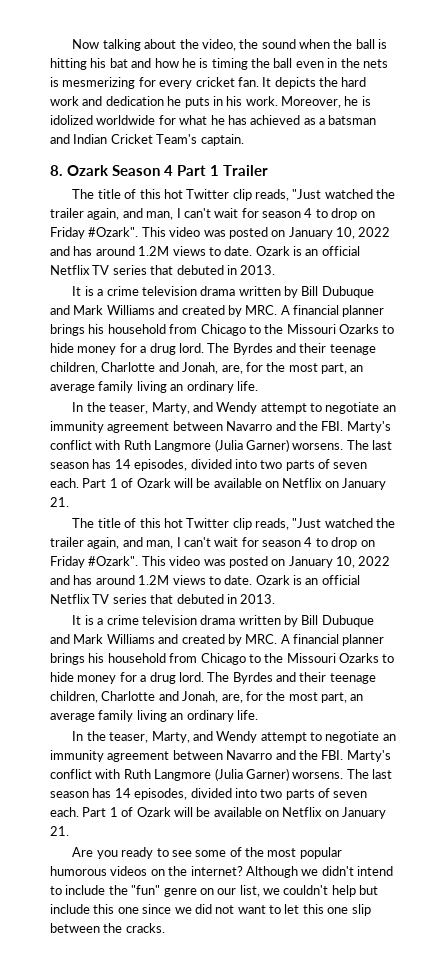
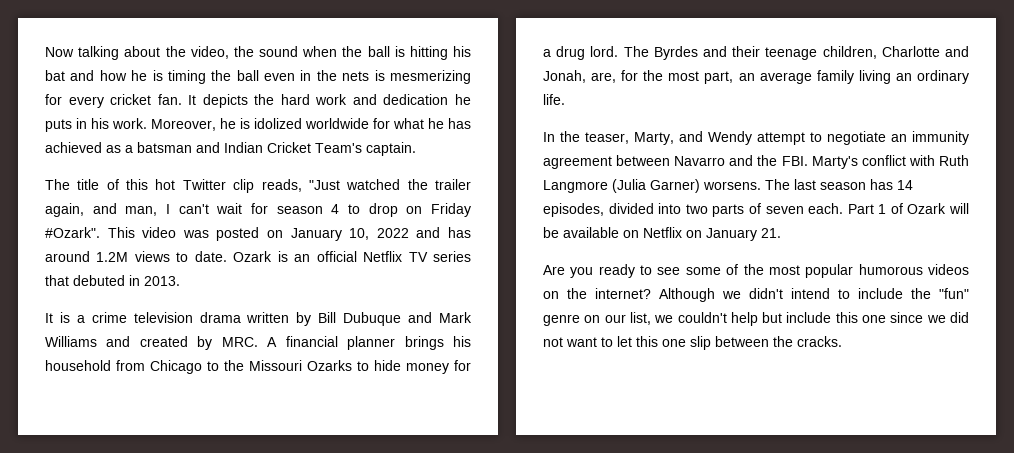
[50,165,268,176] [72,189,396,201] [50,208,375,220] [50,227,391,239] [50,246,360,256] [50,265,276,275] [72,286,374,298] [50,305,385,317] [50,324,395,336] [50,343,376,355] [50,362,364,374] [50,381,258,393] [72,402,396,414] [50,421,391,433] [50,439,392,452] [50,459,368,471] [50,478,387,490] [50,497,69,507] // 8. Ozark Season 4 Part 1 Trailer // The title of this hot Twitter clip reads, "Just watched the trailer again, and man, I can't wait for season 4 to drop on Friday #Ozark". This video was posted on January 10, 2022 and has around 1.2M views to date. Ozark is an official Netflix TV series that debuted in 2013. // It is a crime television drama written by Bill Dubuque and Mark Williams and created by MRC. A financial planner brings his household from Chicago to the Missouri Ozarks to hide money for a drug lord. The Byrdes and their teenage children, Charlotte and Jonah, are, for the most part, an average family living an ordinary life. // In the teaser, Marty, and Wendy attempt to negotiate an immunity agreement between Navarro and the FBI. Marty's conflict with Ruth Langmore (Julia Garner) worsens. The last season has 14 episodes, divided into two parts of seven each. Part 1 of Ozark will be available on Netflix on January 21. -> (416, 149) none

